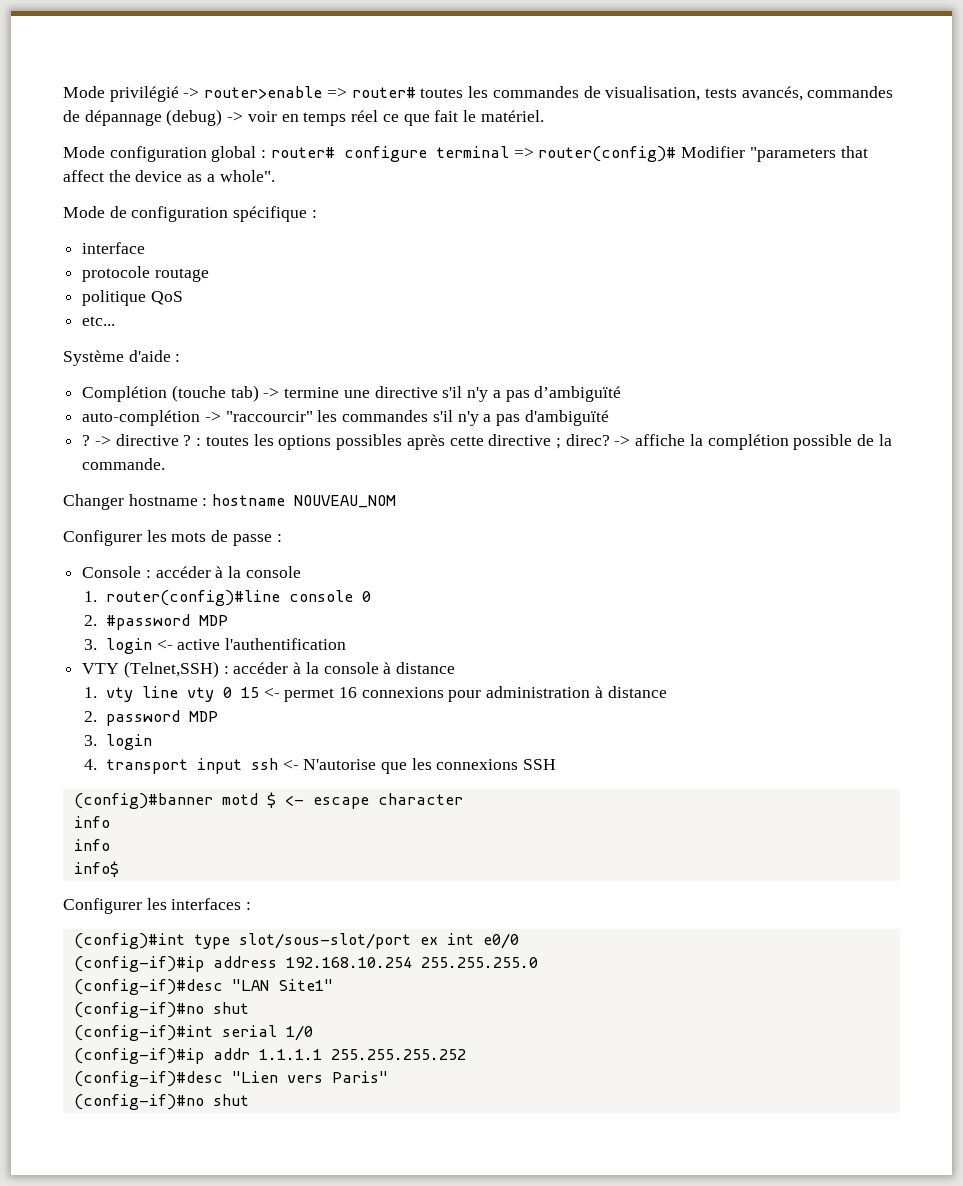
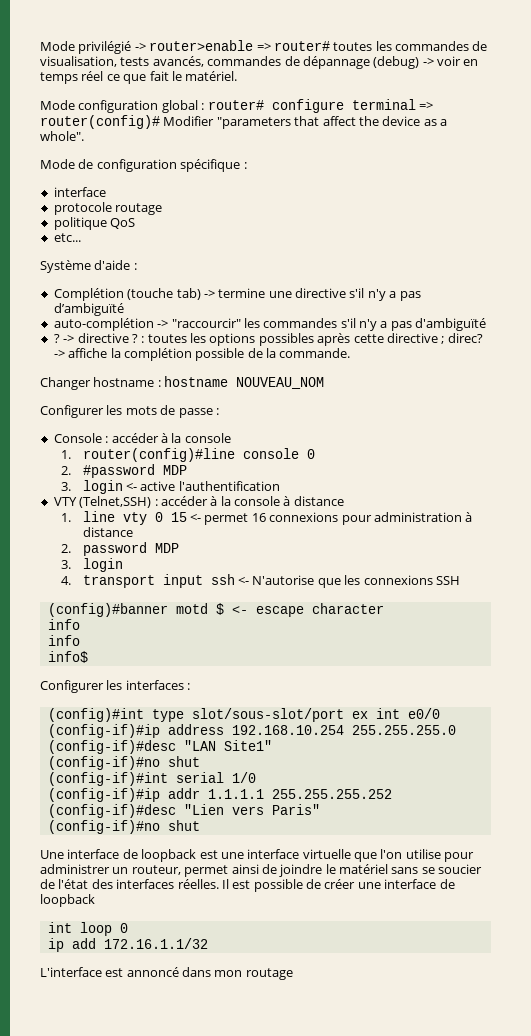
[105,687,133,702] vty -> (72, 517) none
(249, 1100) none -> [40,849,475,862] [40,864,483,877] [40,879,455,892] [40,894,95,907] [47,922,128,936] [47,938,208,952] [40,967,293,980] // Une interface de loopback est une interface virtuelle que l'on utilise pour administrer un routeur, permet ainsi de joindre le matériel sans se soucier de l'état des interfaces réelles. Il est possible de créer une interface de loopback // int loop 0 // ip add 172.16.1.1/32 // L'interface est annoncé dans mon routage

